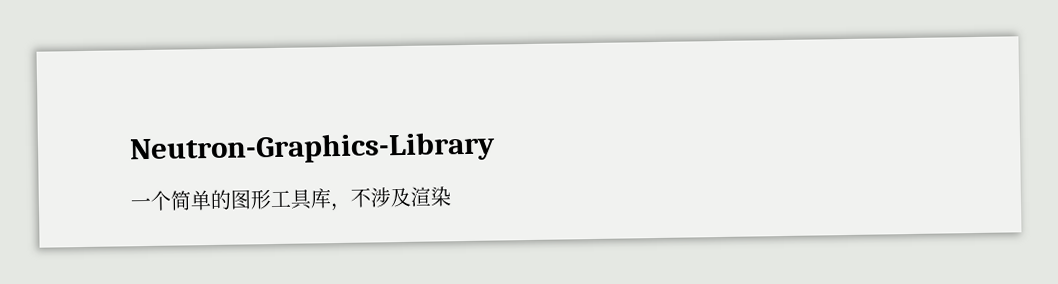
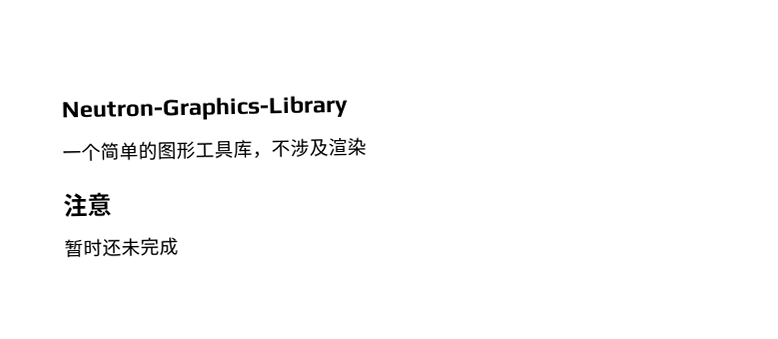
(451, 196) none -> [63,192,112,218] [64,237,179,258] // 注意 // 暂时还未完成

